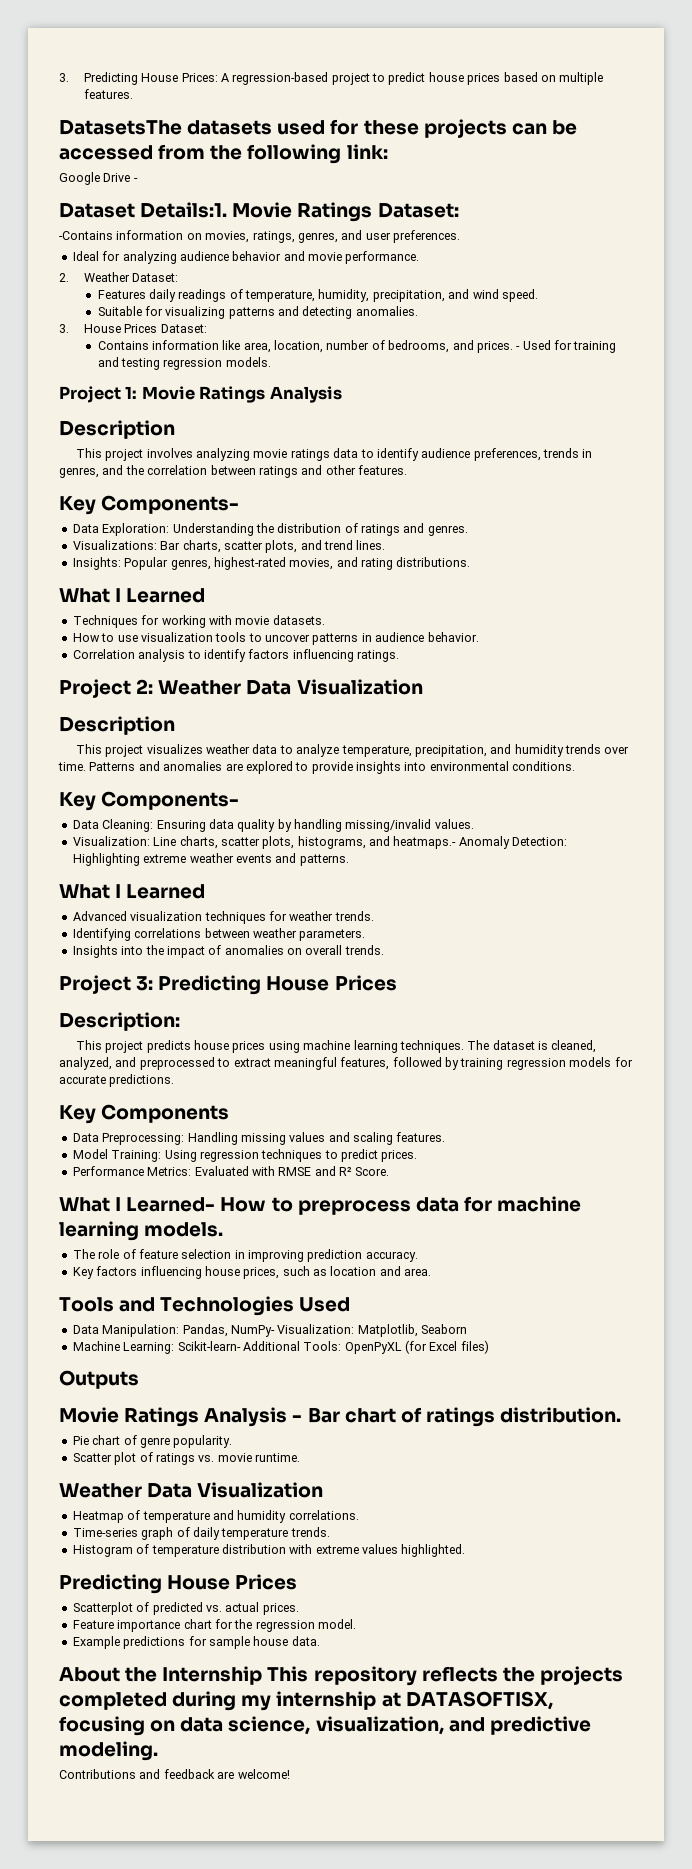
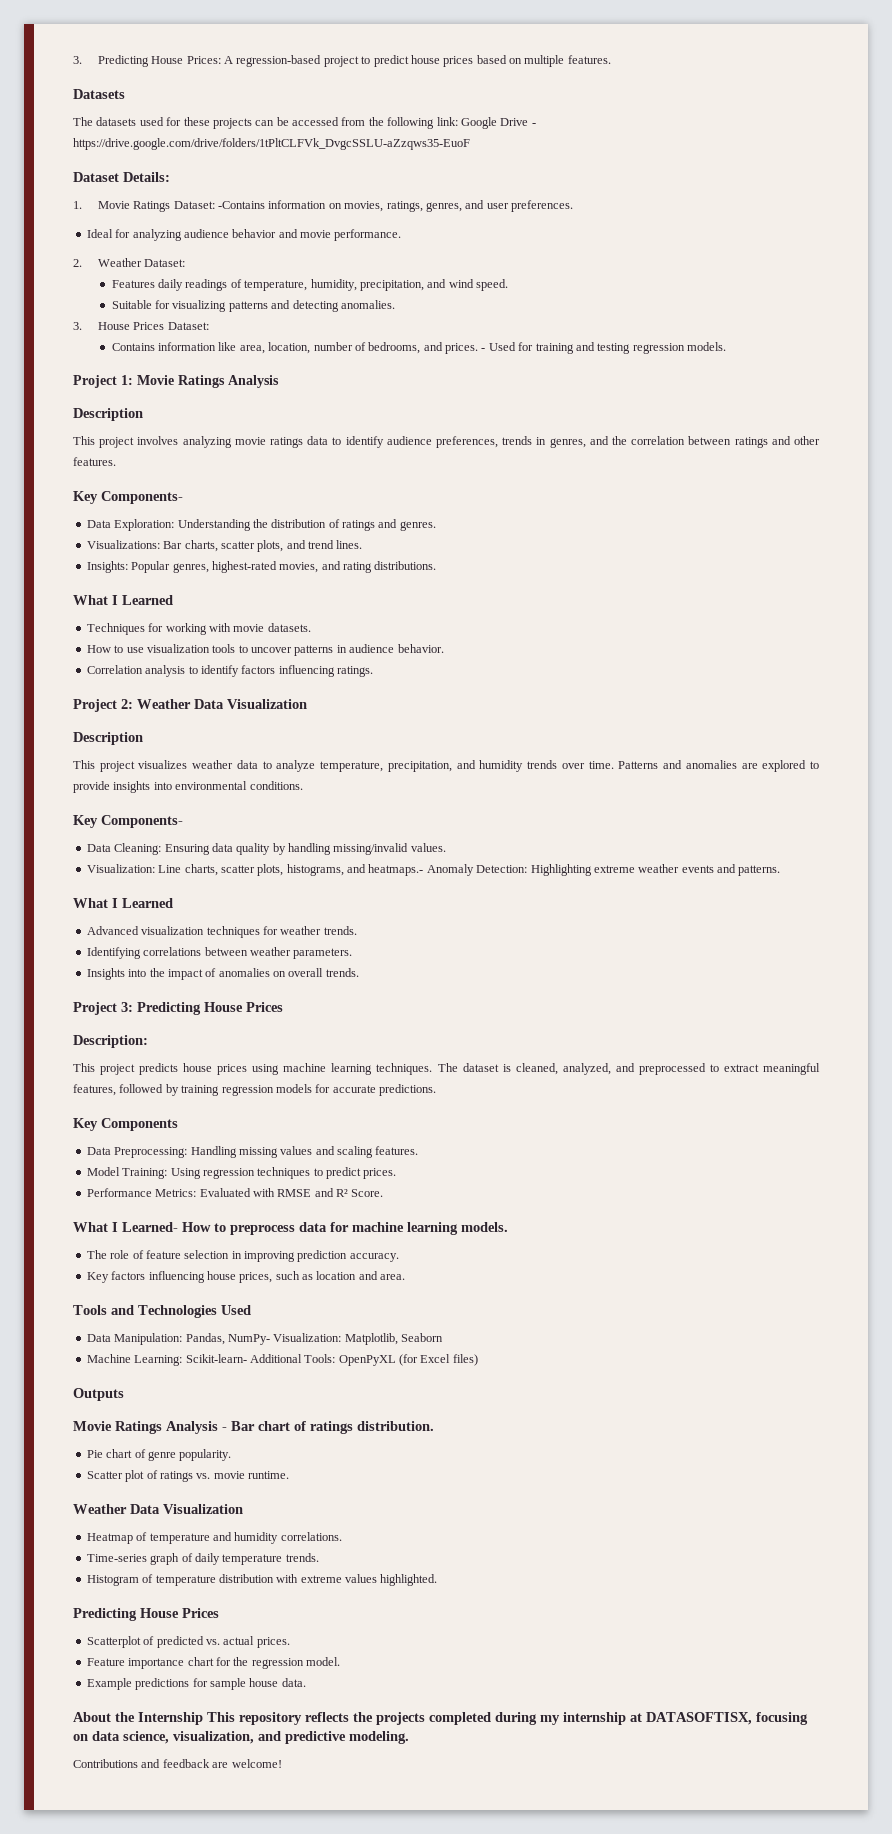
[59,120,182,135] DatasetsThe -> [73,89,125,99] [73,117,93,126] Datasets // The
(388, 151) // -> (458, 121) none
(138, 180) none -> [73,138,470,150] https://drive.google.com/drive/folders/1tPltCLFVk_DvgcSSLU-aZzqws35-EuoF
[140,202,228,218] Details:1. -> [123,172,170,182] [73,201,82,209] Details: // 1.
(459, 210) // -> (215, 205) none

